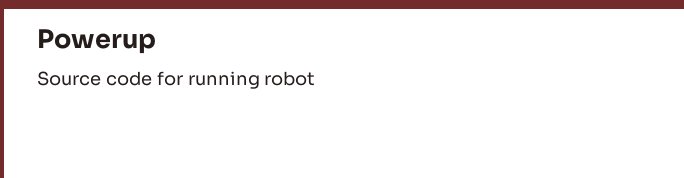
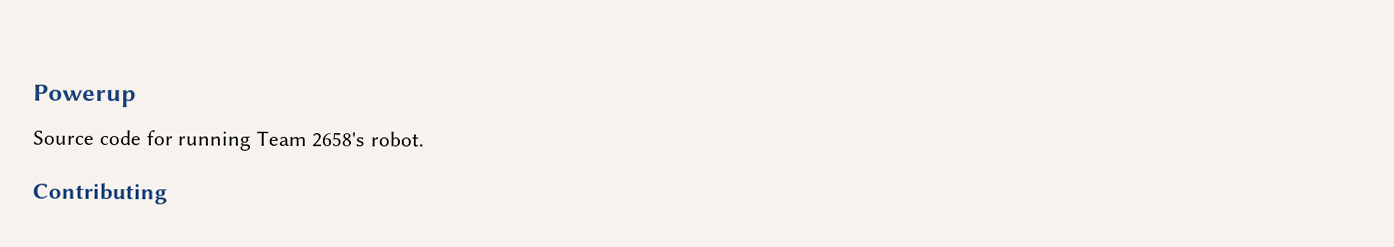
[264,71,316,86] robot -> [256,130,424,148] [32,182,168,205] Team 2658's robot. // Contributing

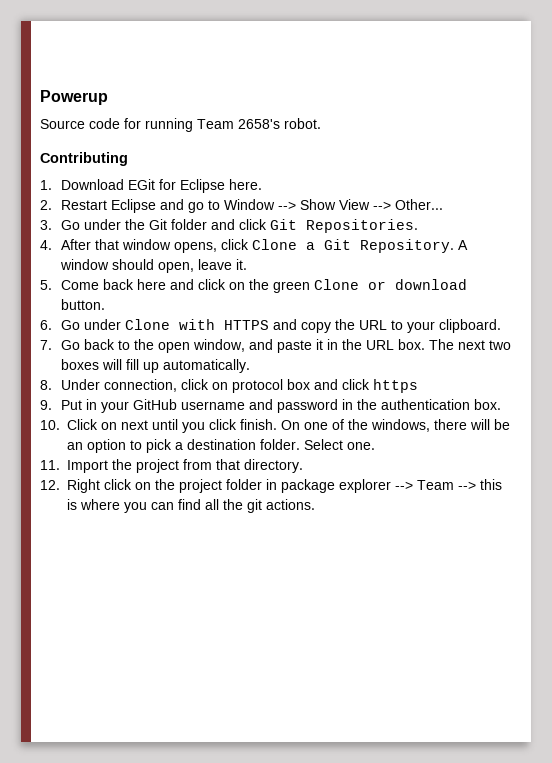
(168, 193) none -> [40,179,263,193] [40,199,444,213] [40,219,419,233] [40,239,469,253] [60,259,248,273] [40,279,468,293] [61,299,106,310] [40,319,502,333] [40,339,512,353] [61,359,251,373] [40,379,419,393] [40,399,502,413] [40,419,510,433] [67,439,375,453] [40,459,303,473] [40,479,502,493] [67,499,315,513] // 1. Download EGit for Eclipse here. // 2. Restart Eclipse and go to Window --> Show View --> Other... // 3. Go under the Git folder and click Git Repositories. // 4. After that window opens, click Clone a Git Repository. A window should open, leave it. // 5. Come back here and click on the green Clone or download button. // 6. Go under Clone with HTTPS and copy the URL to your clipboard. // 7. Go back to the open window, and paste it in the URL box. The next two boxes will fill up automatically. // 8. Under connection, click on protocol box and click https // 9. Put in your GitHub username and password in the authentication box. // 10. Click on next until you click finish. On one of the windows, there will be an option to pick a destination folder. Select one. // 11. Import the project from that directory. // 12. Right click on the project folder in package explorer --> Team --> this is where you can find all the git actions.

